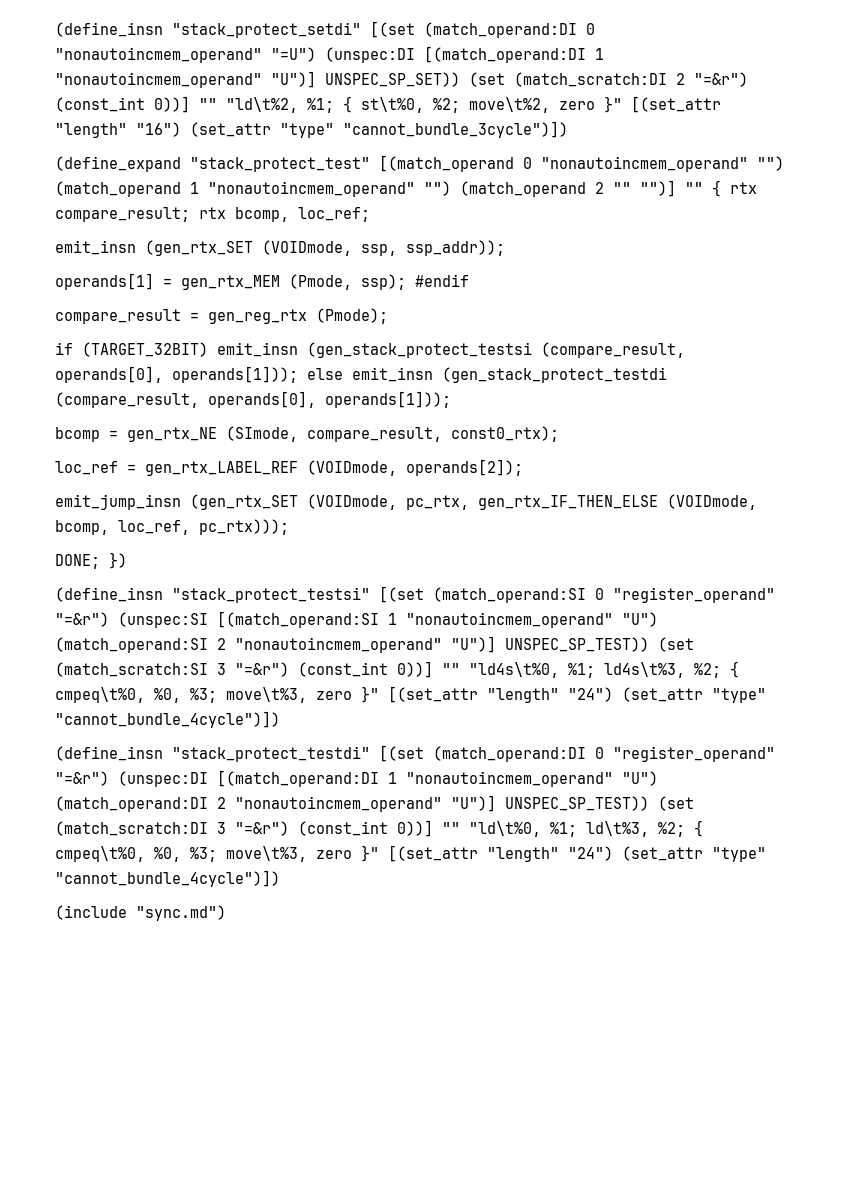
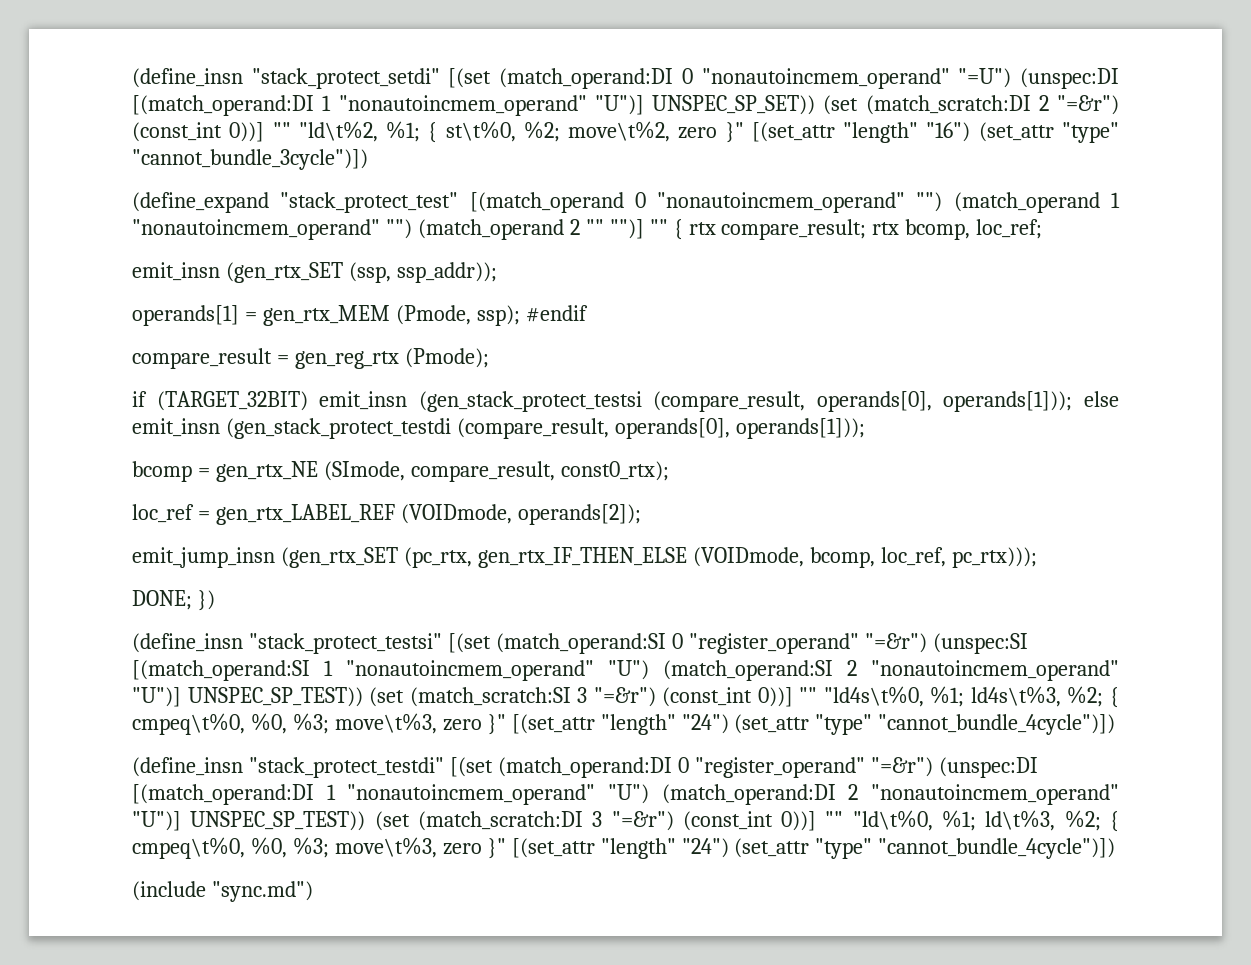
[262,240,397,256] (VOIDmode, ssp, -> [348,262,391,283] (ssp,
[307,494,469,510] (VOIDmode, pc_rtx, -> [403,547,472,568] (pc_rtx,

